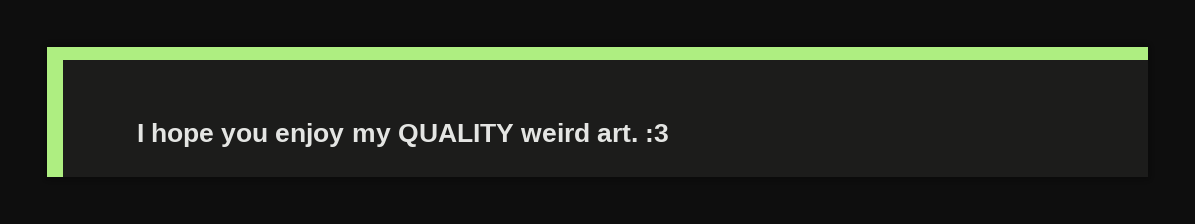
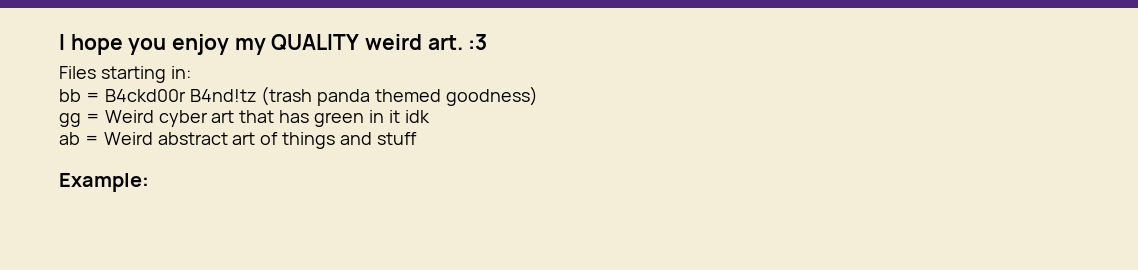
(670, 133) none -> [59,66,191,83] [59,86,539,106] [59,110,430,127] [59,132,417,149] [59,173,149,192] // Files starting in: // bb = B4ckd00r B4nd!tz (trash panda themed goodness) // gg = Weird cyber art that has green in it idk // ab = Weird abstract art of things and stuff // Example:

